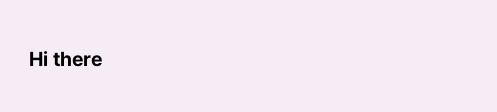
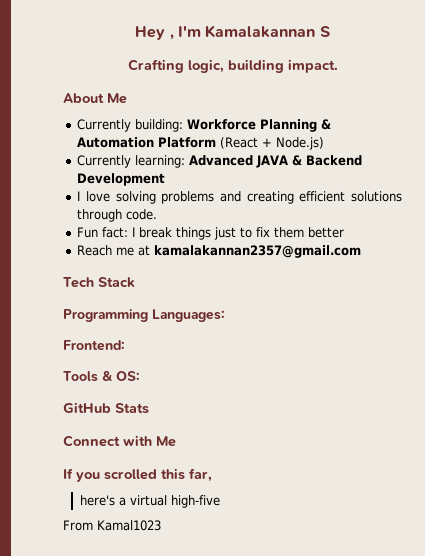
[29,51,103,67] Hi there -> [135,25,330,40] [127,59,338,73] [63,93,127,104] [77,119,332,132] [77,137,325,150] [77,155,363,168] [77,173,166,186] [77,191,402,204] [77,209,158,222] [77,227,345,240] [77,245,362,258] [63,277,135,288] [63,309,225,322] [63,340,125,351] [63,371,140,382] [63,402,149,414] [63,435,176,447] [63,468,212,482] [79,495,220,508] [63,520,161,531] Hey , I'm Kamalakannan S // Crafting logic, building impact. // About Me // Currently building: Workforce Planning & Automation Platform (React + Node.js) // Currently learning: Advanced JAVA & Backend Development // I love solving problems and creating efficient solutions through code. // Fun fact: I break things just to fix them better // Reach me at kamalakannan2357@gmail.com // Tech Stack // Programming Languages: // Frontend: // Tools & OS: // GitHub Stats // Connect with Me // If you scrolled this far, // here's a virtual high-five // From Kamal1023

